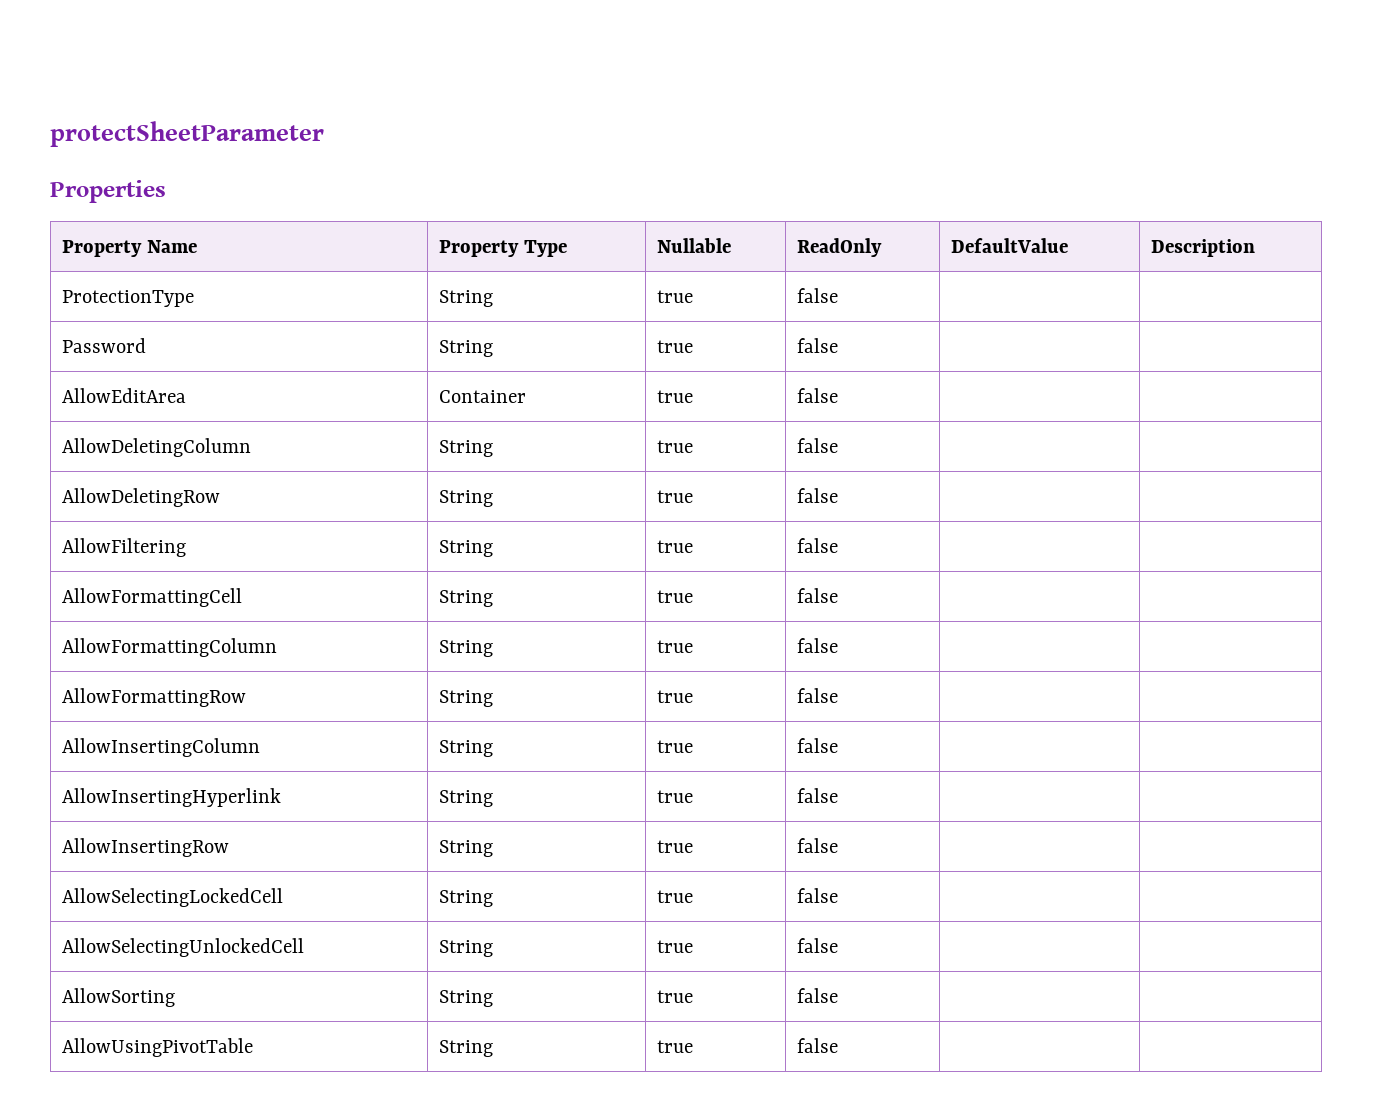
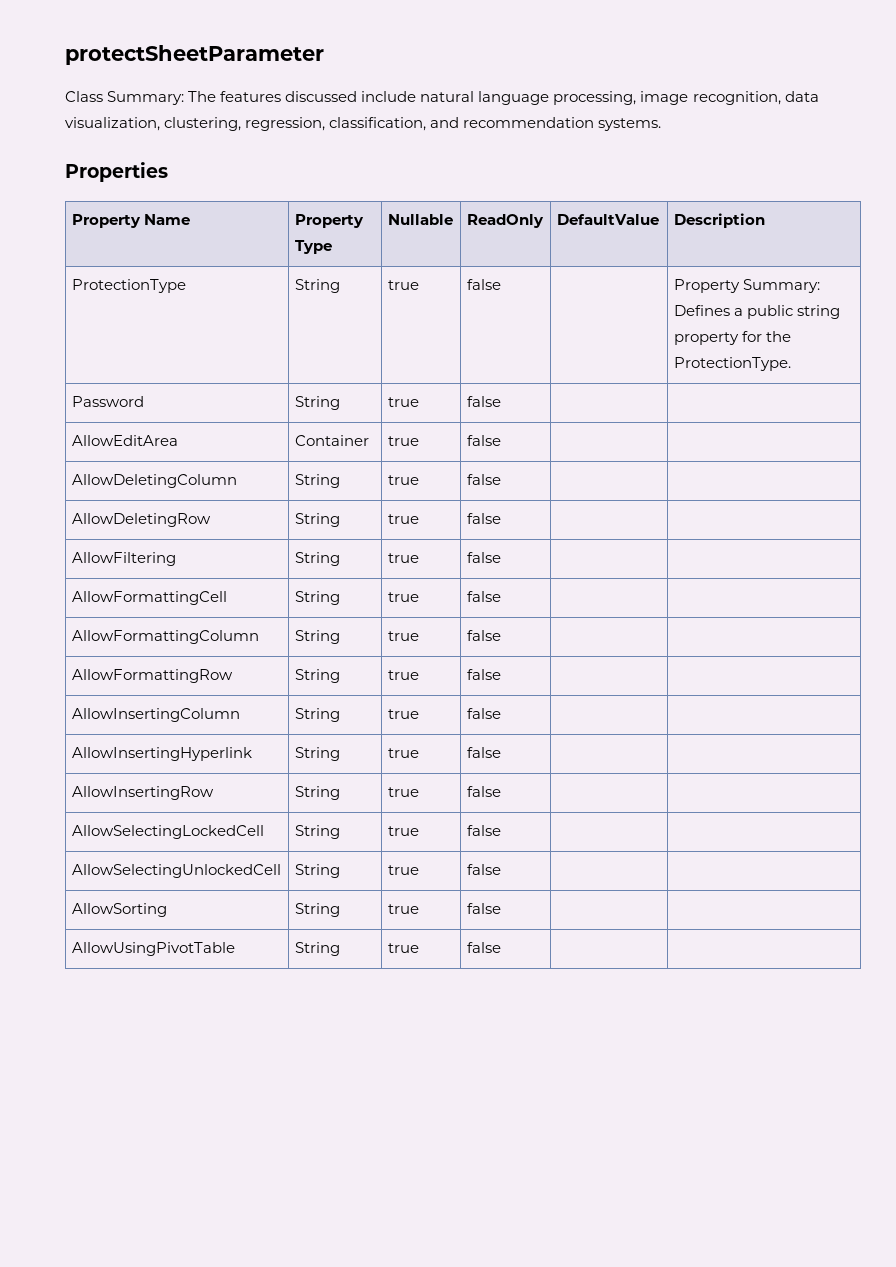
(324, 134) none -> [65,91,819,105] [65,117,662,131] // Class Summary: The features discussed include natural language processing, image recognition, data visualization, clustering, regression, classification, and recommendation systems.
(838, 295) none -> [673,279,820,293] [673,305,840,319] [673,331,791,345] [673,357,791,371] Property Summary: Defines a public string property for the ProtectionType.

